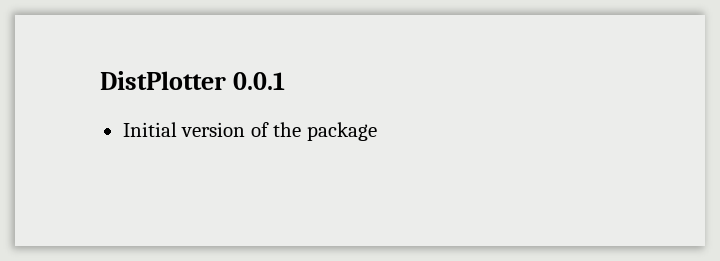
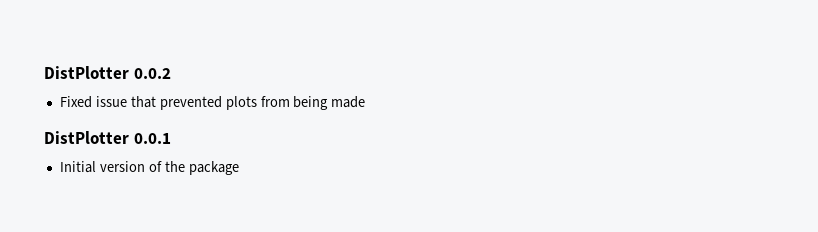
[100,71,226,90] DistPlotter -> [44,66,171,79] [59,96,366,110] [44,131,129,144] DistPlotter 0.0.2 // Fixed issue that prevented plots from being made // DistPlotter

